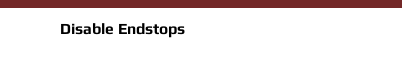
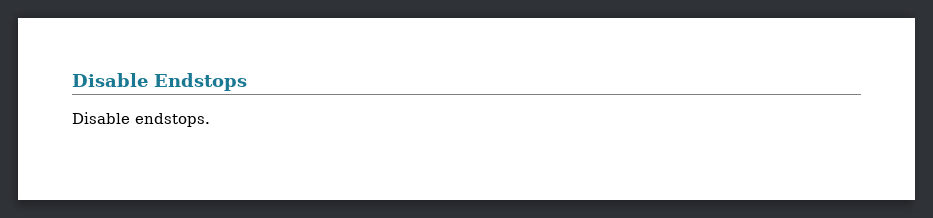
(186, 30) none -> [72,112,210,127] // Disable endstops.

